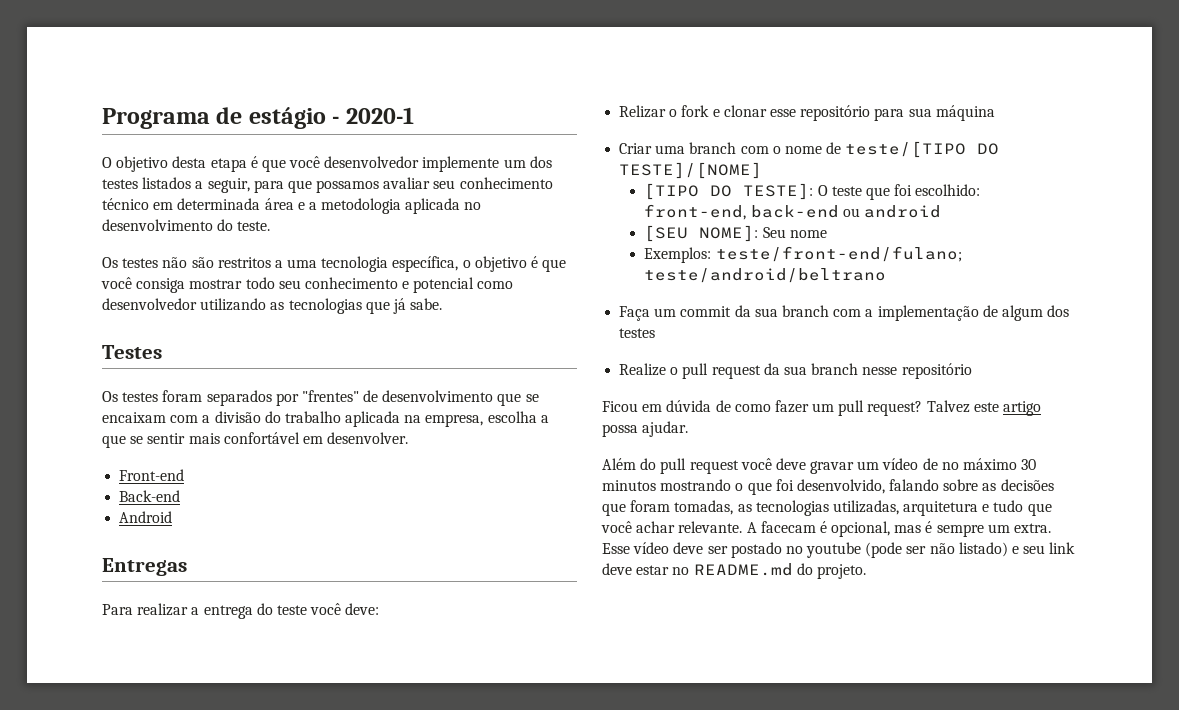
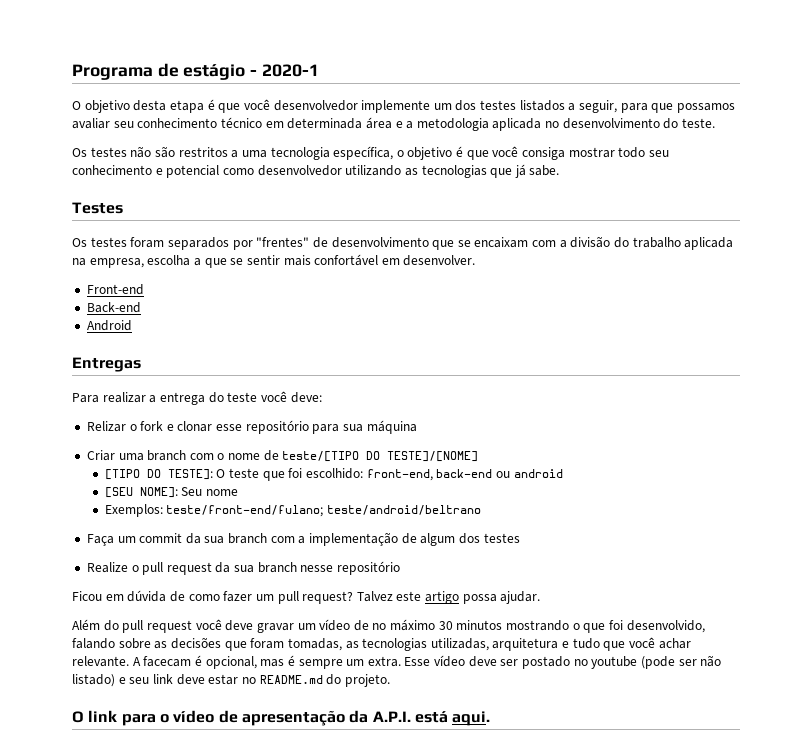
(866, 571) none -> [72,710,491,726] // O link para o vídeo de apresentação da A.P.I. está aqui.

